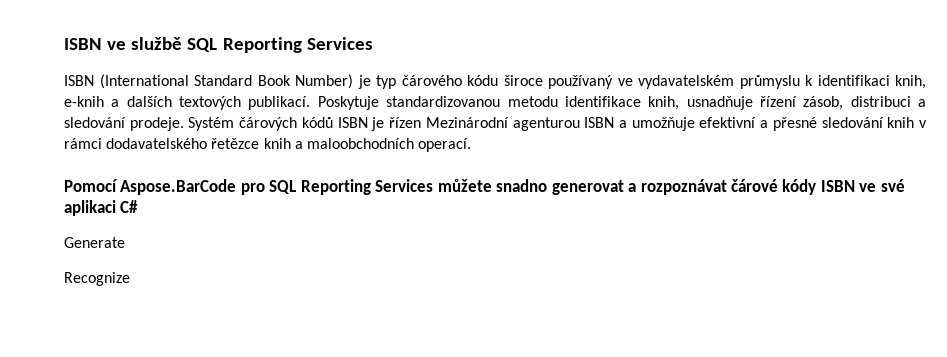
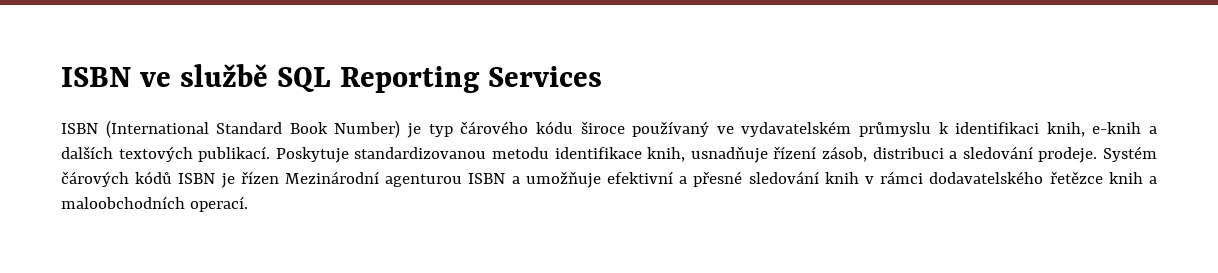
[64,179,905,195] [64,200,139,216] [64,237,125,248] [64,272,130,286] // Pomocí Aspose.BarCode pro SQL Reporting Services můžete snadno generovat a rozpoznávat čárové kódy ISBN ve své aplikaci C# // Generate // Recognize -> (248, 204) none

